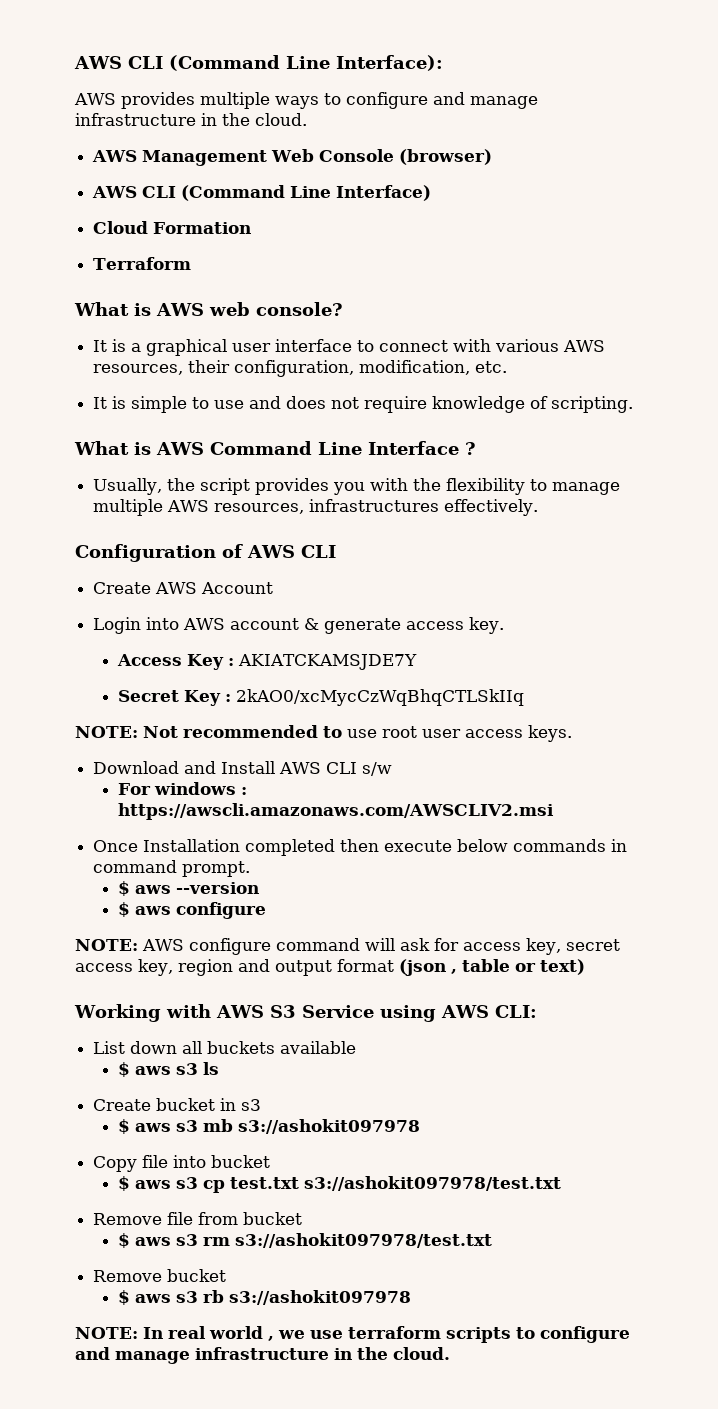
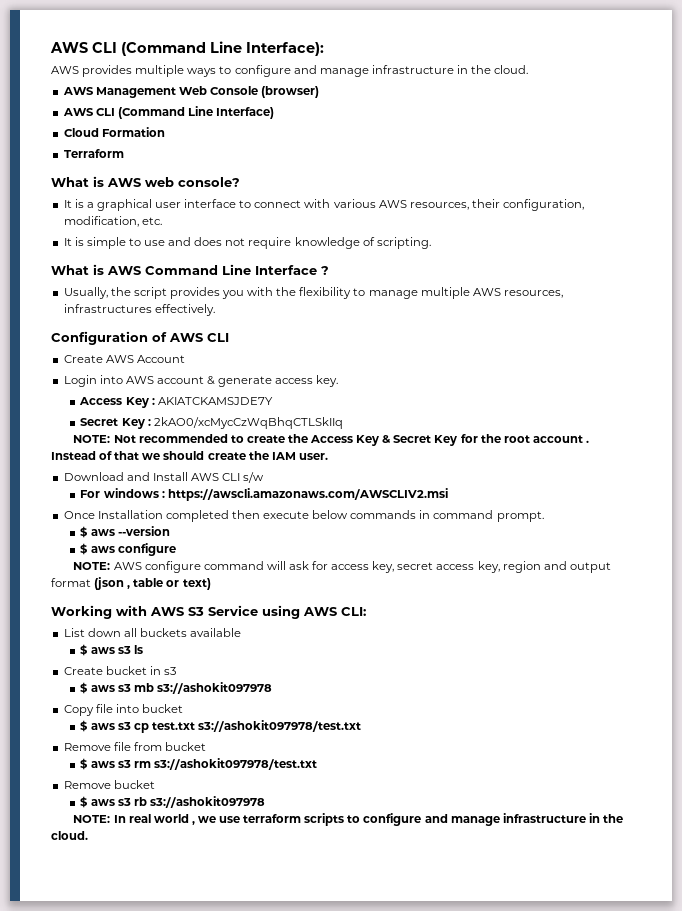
[347,725,572,742] use root user access keys. -> [246,434,590,446] [51,451,328,460] create the Access Key & Secret Key for the root account . Instead of that we should create the IAM user.

